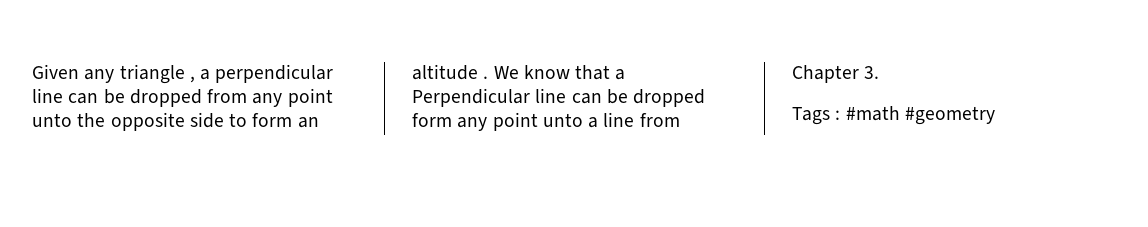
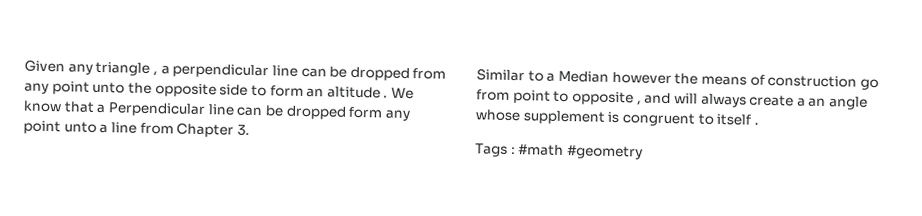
(880, 72) none -> [476,68,879,91] [476,89,869,110] [475,109,759,127] // Similar to a Median however the means of construction go from point to opposite , and will always create a an angle whose supplement is congruent to itself .

